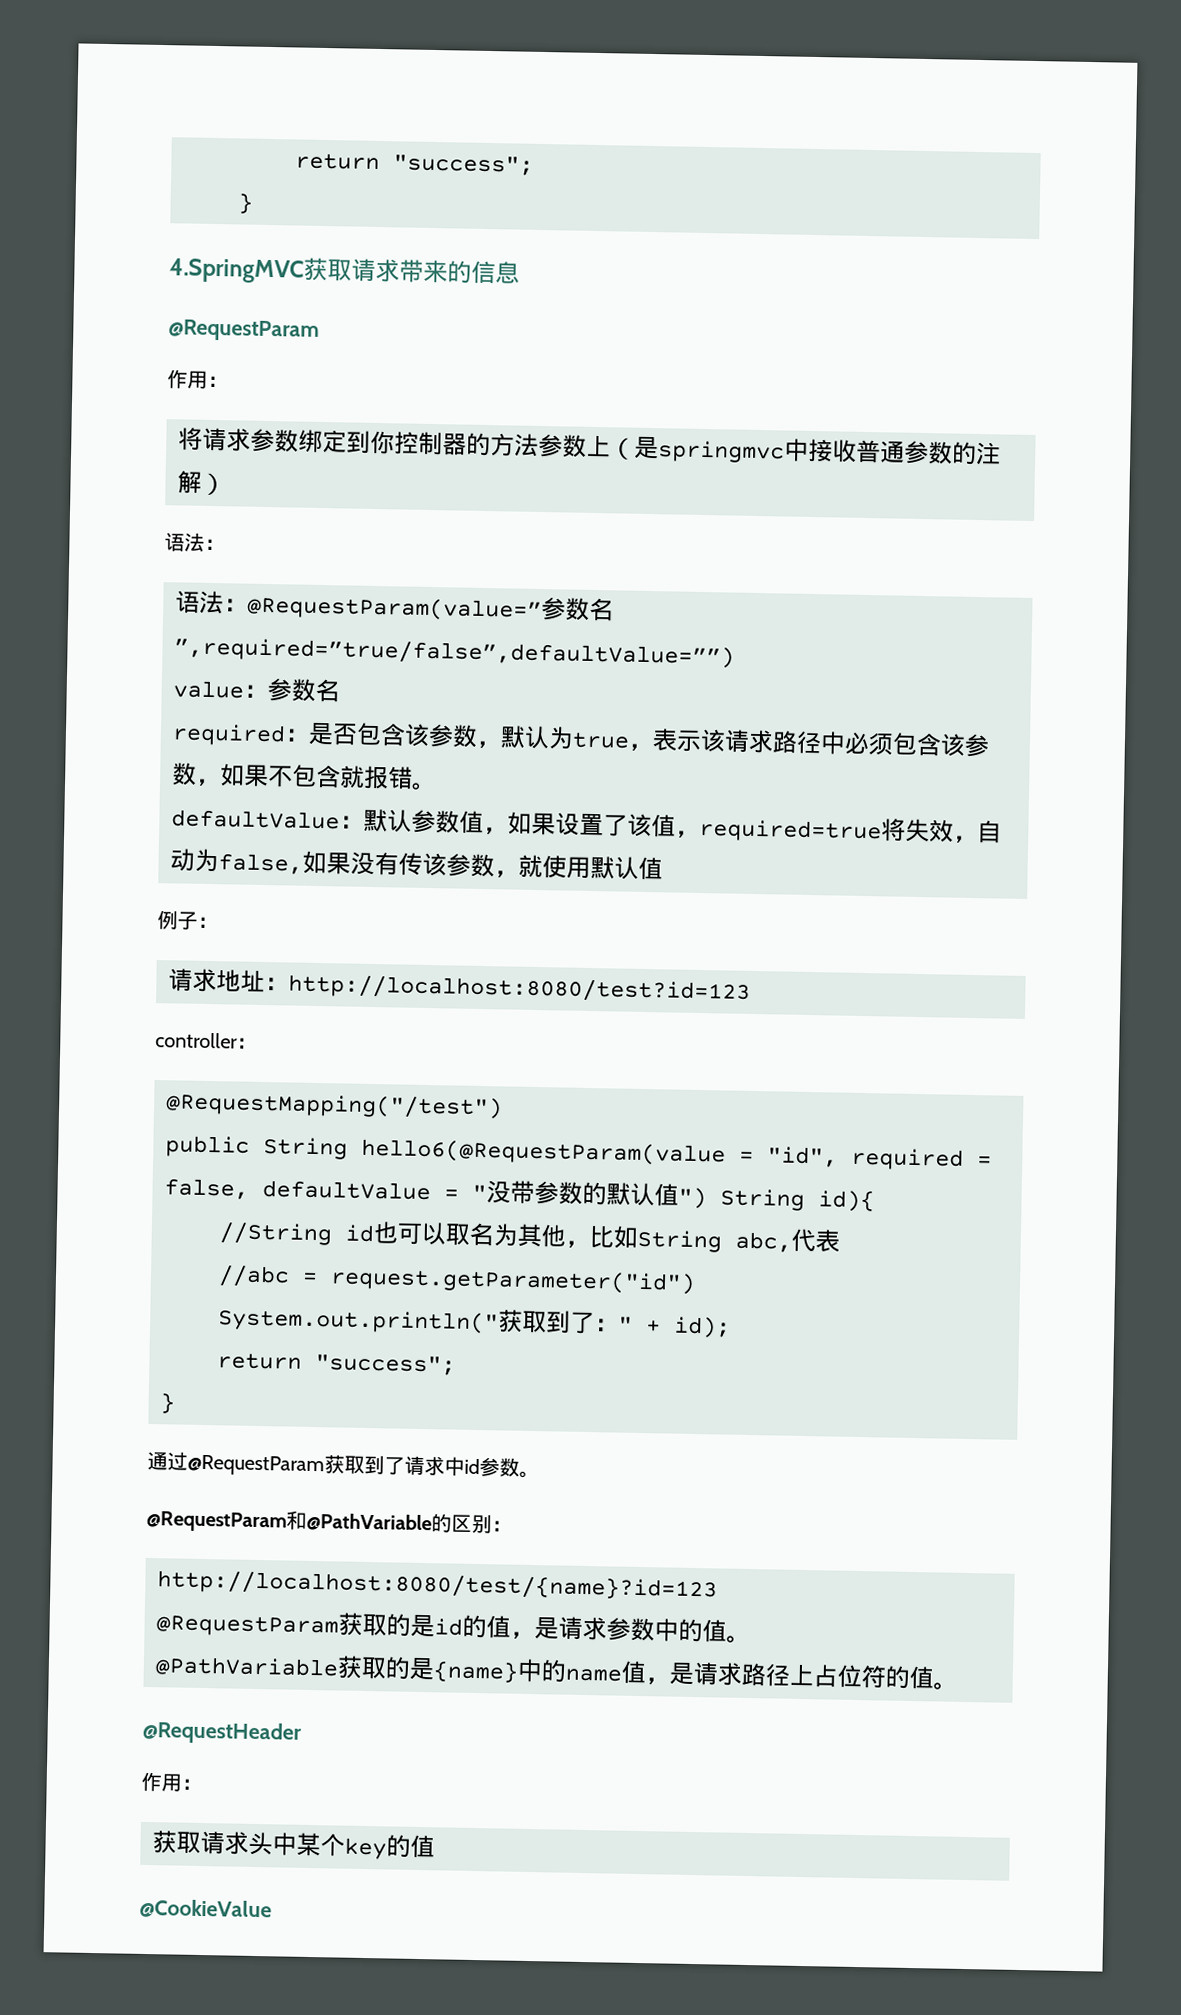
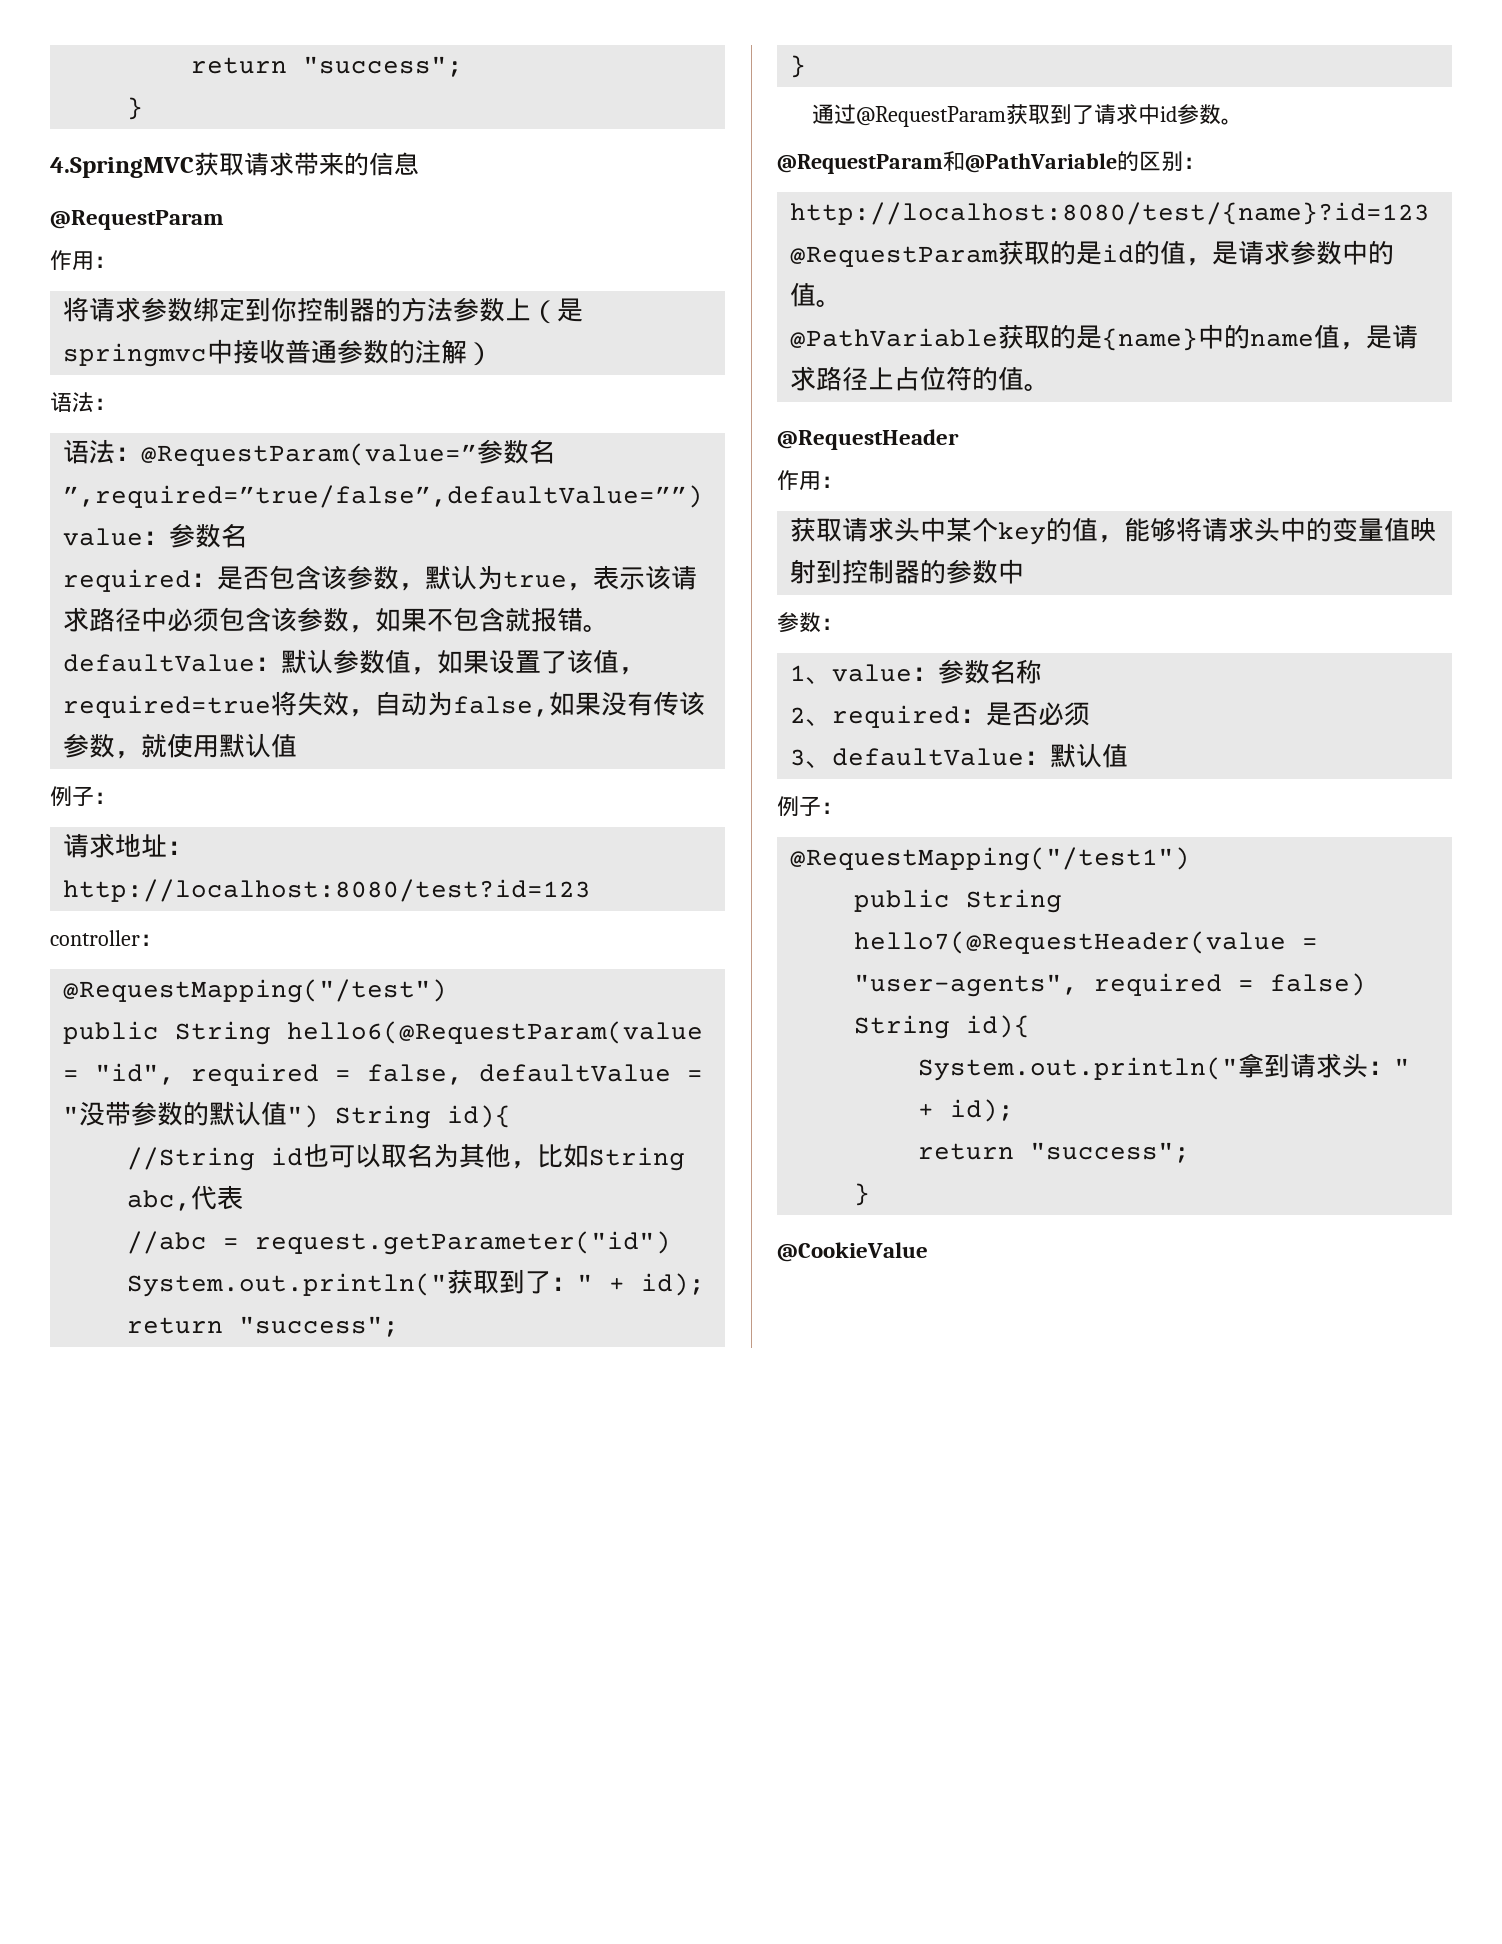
(435, 1846) none -> [1098,517,1437,543] [790,559,1025,584] [777,612,843,633] [790,659,1043,685] [790,702,1091,728] [790,743,1129,769] [777,796,843,817] [790,847,1191,871] [854,889,1063,913] [854,931,1319,954] [854,973,1367,997] [854,1015,1031,1039] [918,1053,1411,1081] [918,1099,1015,1122] [918,1142,1191,1163] [854,1183,871,1206] ，能够将请求头中的变量值映射到控制器的参数中 // 参数： // 1、value：参数名称 // 2、required：是否必须 // 3、defaultValue：默认值 // 例子： // @RequestMapping("/test1") // public String hello7(@RequestHeader(value = "user-agents", required = false) String id){ // System.out.println("拿到请求头：" + id); // return "success"; // }

